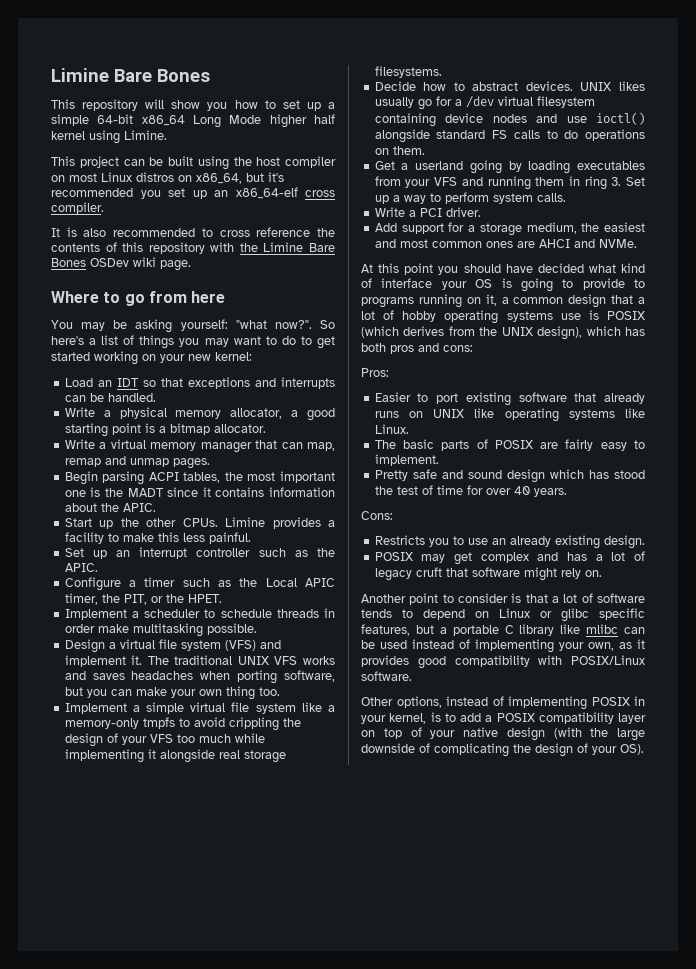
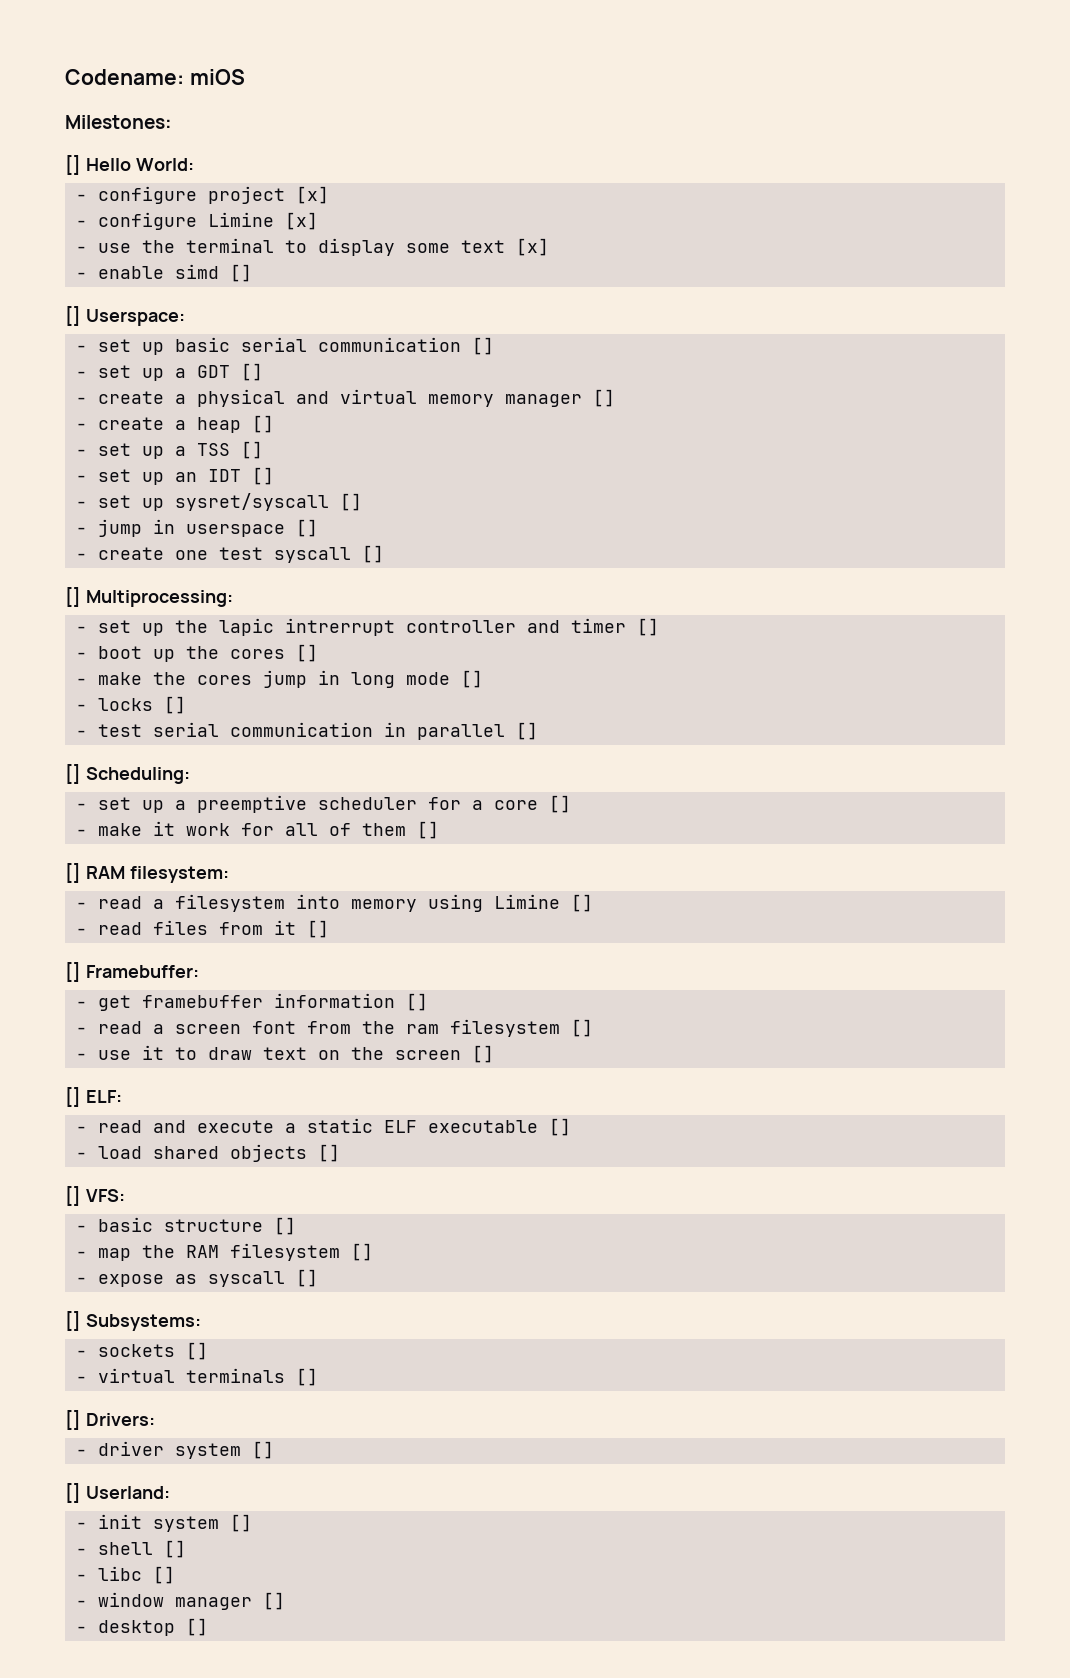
[51,68,210,82] [51,99,335,111] [51,114,335,128] [51,130,167,144] [51,156,336,170] [51,172,284,184] [51,187,335,199] [51,202,104,214] [51,227,336,237] [51,242,336,254] [51,257,191,271] [51,291,226,306] [51,319,335,333] [51,335,335,349] [51,351,252,365] [64,377,335,389] [64,393,156,402] [64,407,335,421] [64,423,266,437] [64,439,335,453] [64,456,210,469] [64,471,335,485] [64,487,335,497] [64,503,156,512] [64,517,336,529] [64,532,251,544] [64,547,335,559] [64,563,98,572] [64,577,336,591] [64,593,222,605] [64,608,335,620] [64,623,257,637] [64,639,281,653] [64,655,335,667] [64,670,335,684] [64,686,280,700] [64,702,335,714] [64,717,301,731] [64,733,265,747] [64,749,286,763] [374,66,442,78] [374,81,645,91] [374,96,595,110] [374,112,645,127] [374,129,645,143] [374,146,425,155] [374,160,645,174] [374,176,645,190] [374,192,566,204] [374,207,481,217] [374,222,645,236] [374,239,637,248] [361,263,645,275] [361,278,645,292] [361,294,645,308] [361,310,645,324] [361,326,645,340] [361,343,473,354] [361,368,389,377] [374,392,645,406] [374,408,645,422] [374,424,409,434] [374,439,645,451] [374,454,439,466] [374,469,645,483] [374,485,567,497] [361,511,393,520] [374,535,645,549] [374,551,645,565] [374,567,602,581] [361,593,645,605] [361,608,645,622] [361,624,645,636] [361,639,645,653] [361,655,645,669] [361,671,412,681] [361,696,645,710] [361,712,646,724] [361,727,645,741] [361,743,644,757] Limine Bare Bones // This repository will show you how to set up a simple 64-bit x86_64 Long Mode higher half kernel using Limine. // This project can be built using the host compiler on most Linux distros on x86_64, but it's recommended you set up an x86_64-elf cross compiler. // It is also recommended to cross reference the contents of this repository with the Limine Bare Bones OSDev wiki page. // Where to go from here // You may be asking yourself: "what now?". So here's a list of things you may want to do to get started working on your new kernel: // Load an IDT so that exceptions and interrupts can be handled. // Write a physical memory allocator, a good starting point is a bitmap allocator. // Write a virtual memory manager that can map, remap and unmap pages. // Begin parsing ACPI tables, the most important one is the MADT since it contains information about the APIC. // Start up the other CPUs. Limine provides a facility to make this less painful. // Set up an interrupt controller such as the APIC. // Configure a timer such as the Local APIC timer, the PIT, or the HPET. // Implement a scheduler to schedule threads in order make multitasking possible. // Design a virtual file system (VFS) and implement it. The traditional UNIX VFS works and saves headaches when porting software, but you can make your own thing too. // Implement a simple virtual file system like a memory-only tmpfs to avoid crippling the design of your VFS too much while implementing it alongside real storage filesystems. // Decide how to abstract devices. UNIX likes usually go for a /dev virtual filesystem containing device nodes and use ioctl() alongside standard FS calls to do operations on them. // Get a userland going by loading executables from your VFS and running them in ring 3. Set up a way to perform system calls. // Write a PCI driver. // Add support for a storage medium, the easiest and most common ones are AHCI and NVMe. // At this point you should have decided what kind of interface your OS is going to provide to programs running on it, a common design that a lot of hobby operating systems use is POSIX (which derives from the UNIX design), which has both pros and cons: // Pros: // Easier to port existing software that already runs on UNIX like operating systems like Linux. // The basic parts of POSIX are fairly easy to implement. // Pretty safe and sound design which has stood the test of time for over 40 years. // Cons: // Restricts you to use an already existing design. // POSIX may get complex and has a lot of legacy cruft that software might rely on. // Another point to consider is that a lot of software tends to depend on Linux or glibc specific features, but a portable C library like mlibc can be used instead of implementing your own, as it provides good compatibility with POSIX/Linux software. // Other options, instead of implementing POSIX in your kernel, is to add a POSIX compatibility layer on top of your native design (with the large downside of complicating the design of your OS). -> [65,69,245,85] [65,115,172,129] [65,155,194,175] [75,186,329,204] [75,212,318,230] [75,238,549,256] [75,264,252,282] [65,306,185,326] [75,337,494,355] [75,363,263,381] [75,389,615,407] [75,415,274,433] [75,441,263,459] [75,467,274,485] [75,493,362,511] [75,519,318,537] [75,545,384,563] [65,587,233,607] [75,618,659,636] [75,644,318,662] [75,670,483,688] [75,696,186,714] [75,722,538,740] [65,764,190,784] [75,795,571,813] [75,821,439,839] [65,863,229,883] [75,894,593,912] [75,920,329,938] [65,962,199,982] [75,993,428,1011] [75,1019,593,1037] [75,1045,494,1063] [65,1087,122,1107] [75,1118,571,1136] [75,1144,340,1162] [65,1186,125,1206] [75,1217,296,1235] [75,1243,373,1261] [75,1269,318,1287] [65,1311,201,1331] [75,1342,208,1360] [75,1368,318,1386] [65,1410,155,1430] [75,1441,274,1459] [65,1483,170,1503] [75,1514,252,1532] [75,1540,186,1558] [75,1566,175,1584] [75,1592,285,1610] [75,1618,208,1636] Codename: miOS // Milestones: // [] Hello World: // - configure project [x] // - configure Limine [x] // - use the terminal to display some text [x] // - enable simd [] // [] Userspace: // - set up basic serial communication [] // - set up a GDT [] // - create a physical and virtual memory manager [] // - create a heap [] // - set up a TSS [] // - set up an IDT [] // - set up sysret/syscall [] // - jump in userspace [] // - create one test syscall [] // [] Multiprocessing: // - set up the lapic intrerrupt controller and timer [] // - boot up the cores [] // - make the cores jump in long mode [] // - locks [] // - test serial communication in parallel [] // [] Scheduling: // - set up a preemptive scheduler for a core [] // - make it work for all of them [] // [] RAM filesystem: // - read a filesystem into memory using Limine [] // - read files from it [] // [] Framebuffer: // - get framebuffer information [] // - read a screen font from the ram filesystem [] // - use it to draw text on the screen [] // [] ELF: // - read and execute a static ELF executable [] // - load shared objects [] // [] VFS: // - basic structure [] // - map the RAM filesystem [] // - expose as syscall [] // [] Subsystems: // - sockets [] // - virtual terminals [] // [] Drivers: // - driver system [] // [] Userland: // - init system [] // - shell [] // - libc [] // - window manager [] // - desktop []

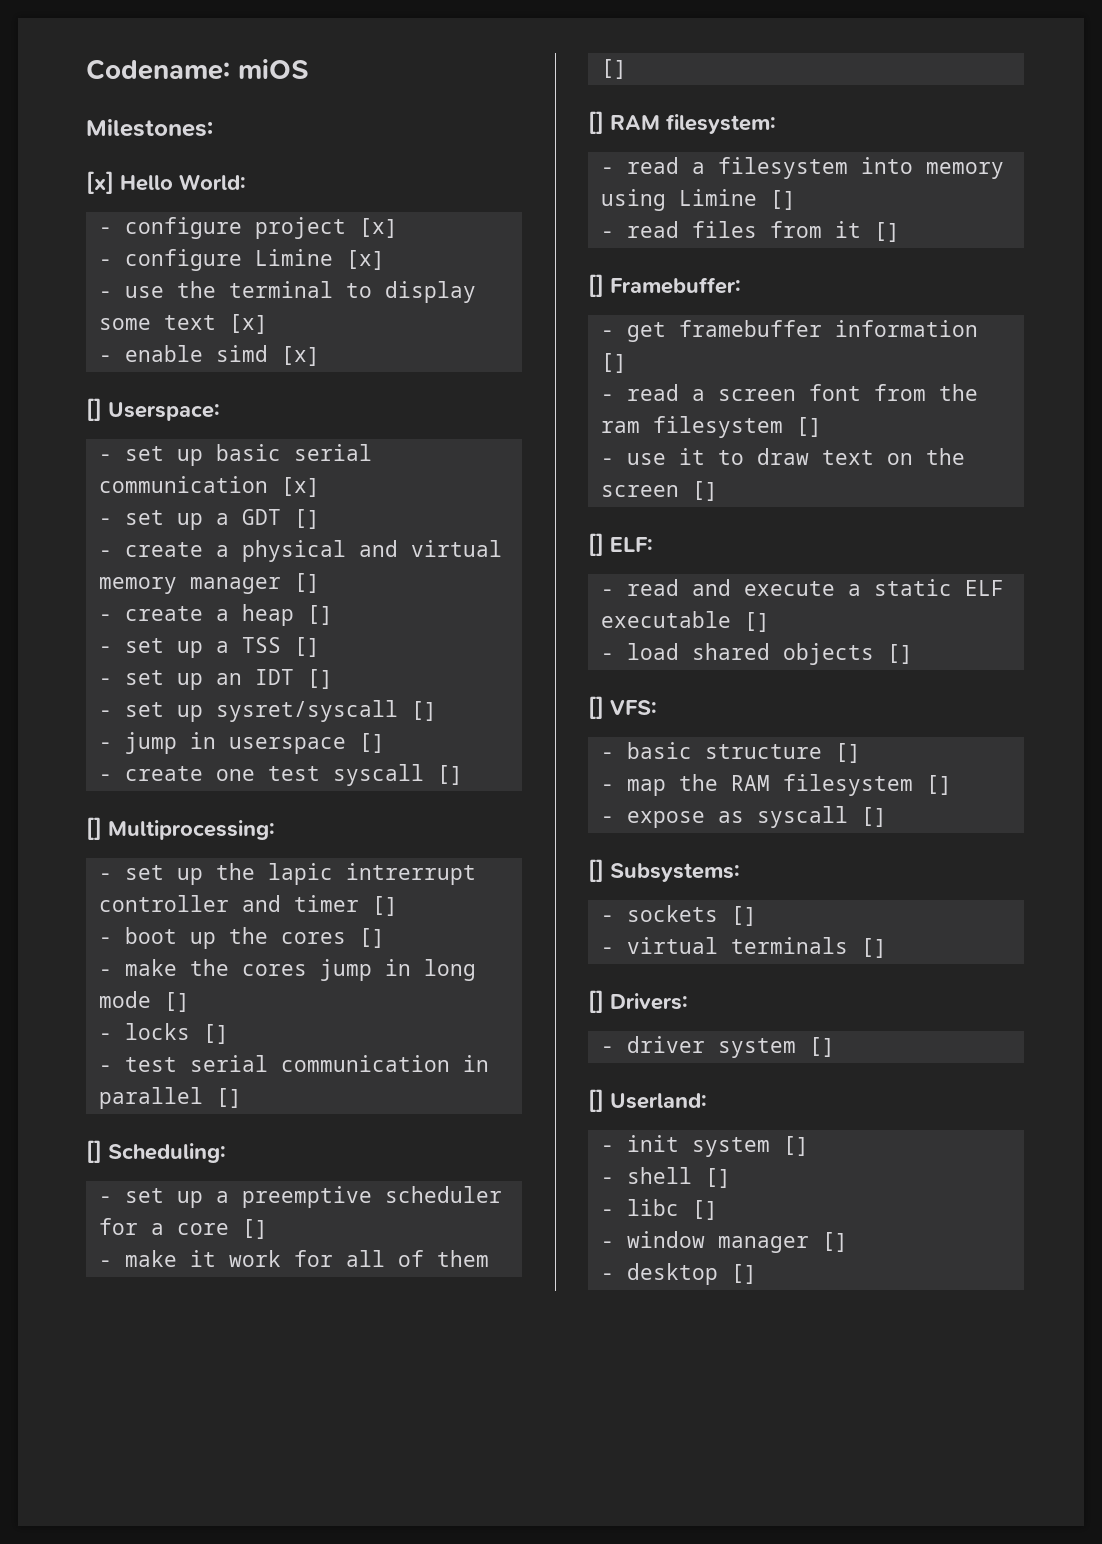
[65,155,81,175] [] -> [86,171,114,194] [x]
[229,264,252,282] [] -> [281,346,321,366] [x]
[471,337,494,355] [] -> [281,477,321,497] [x]

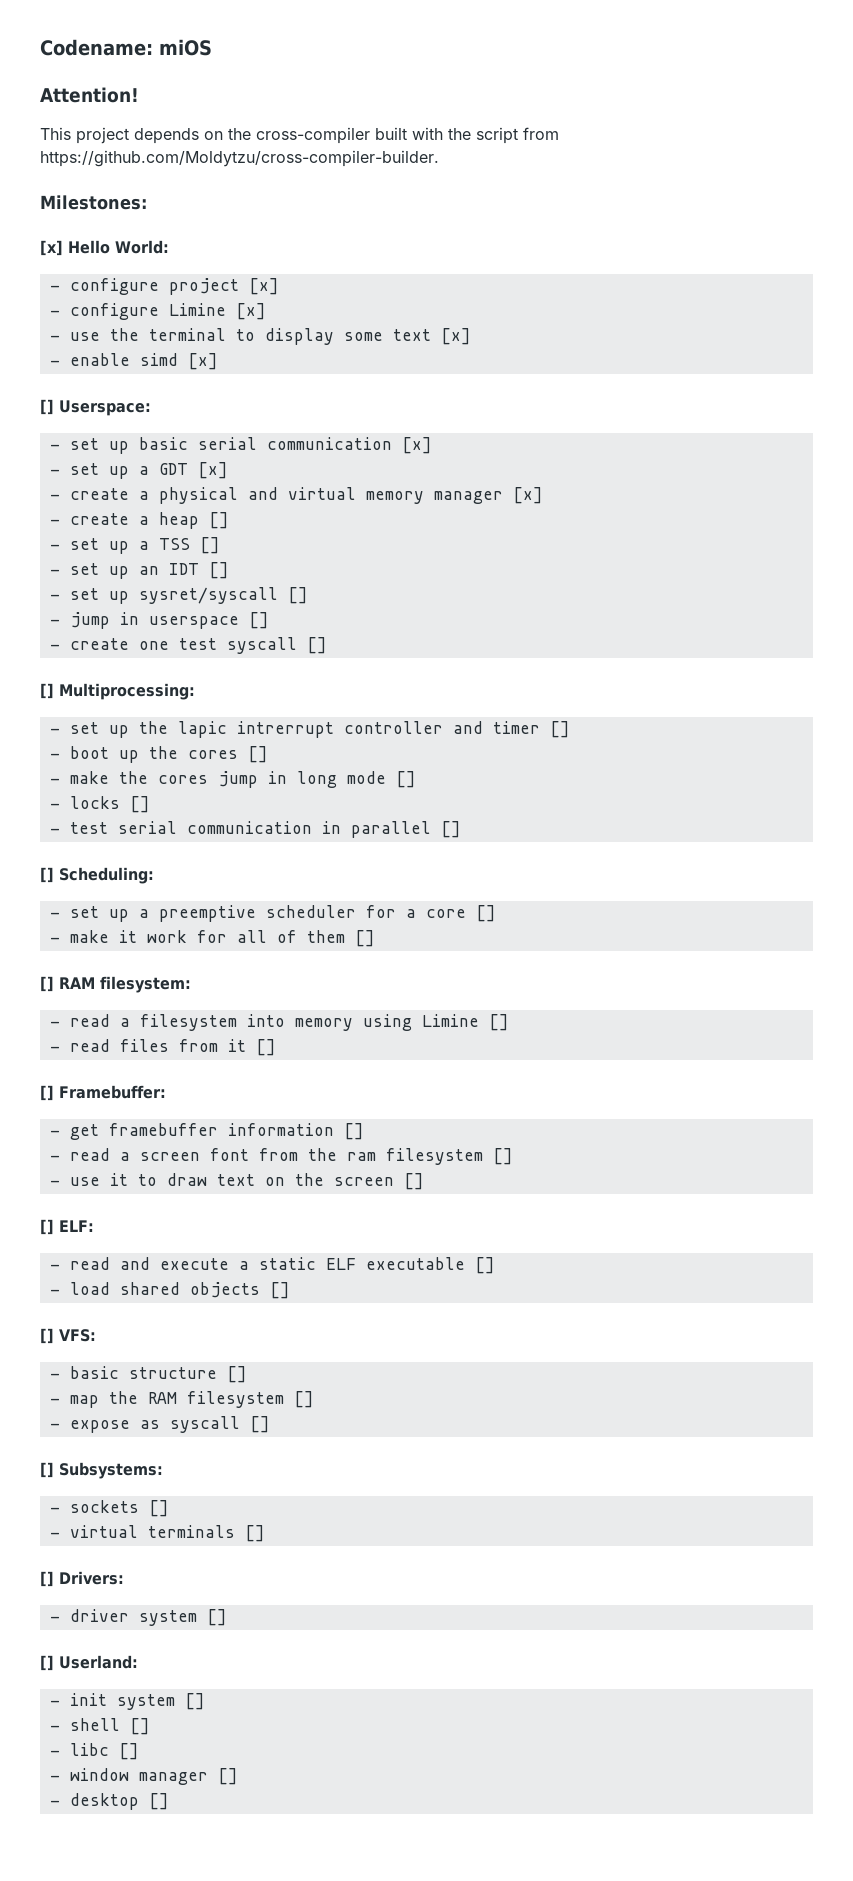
(308, 69) none -> [40,87,139,103] [40,127,559,144] [40,150,439,167] // Attention! // This project depends on the cross-compiler built with the script from https://github.com/Moldytzu/cross-compiler-builder.
[294,509,321,529] [] -> [197,462,228,479] [x]
[294,573,321,593] [] -> [512,487,543,504] [x]

